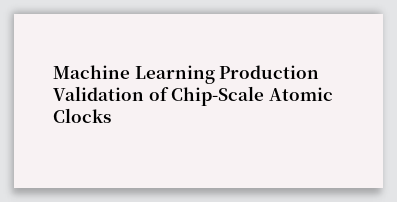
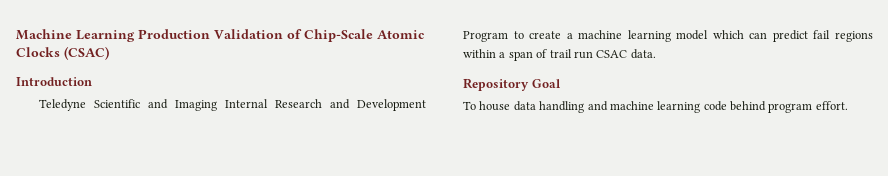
(111, 115) none -> [64,46,109,60] [16,77,92,86] [39,99,426,111] [463,30,873,42] [463,49,656,61] [463,78,561,91] [463,101,848,113] (CSAC) // Introduction // Teledyne Scientific and Imaging Internal Research and Development Program to create a machine learning model which can predict fail regions within a span of trail run CSAC data. // Repository Goal // To house data handling and machine learning code behind program effort.

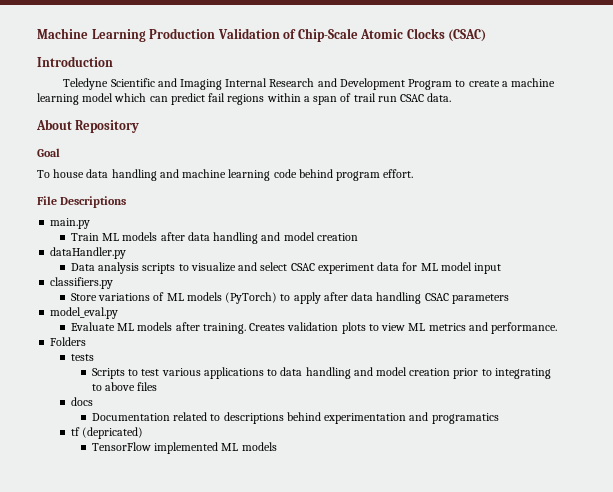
(656, 54) none -> [36,119,72,130] About
(529, 84) none -> (140, 126) //
(848, 105) none -> [37,196,127,208] [50,218,91,229] [71,232,358,244] [50,247,127,259] [71,262,502,274] [50,277,114,289] [71,292,509,304] [50,307,119,319] [71,322,558,334] [50,337,87,346] [71,354,95,361] [91,367,551,379] [91,382,158,391] [71,397,94,406] [91,412,499,424] [71,427,144,439] [91,442,277,454] // File Descriptions // main.py // Train ML models after data handling and model creation // dataHandler.py // Data analysis scripts to visualize and select CSAC experiment data for ML model input // classifiers.py // Store variations of ML models (PyTorch) to apply after data handling CSAC parameters // model_eval.py // Evaluate ML models after training. Creates validation plots to view ML metrics and performance. // Folders // tests // Scripts to test various applications to data handling and model creation prior to integrating to above files // docs // Documentation related to descriptions behind experimentation and programatics // tf (depricated) // TensorFlow implemented ML models

